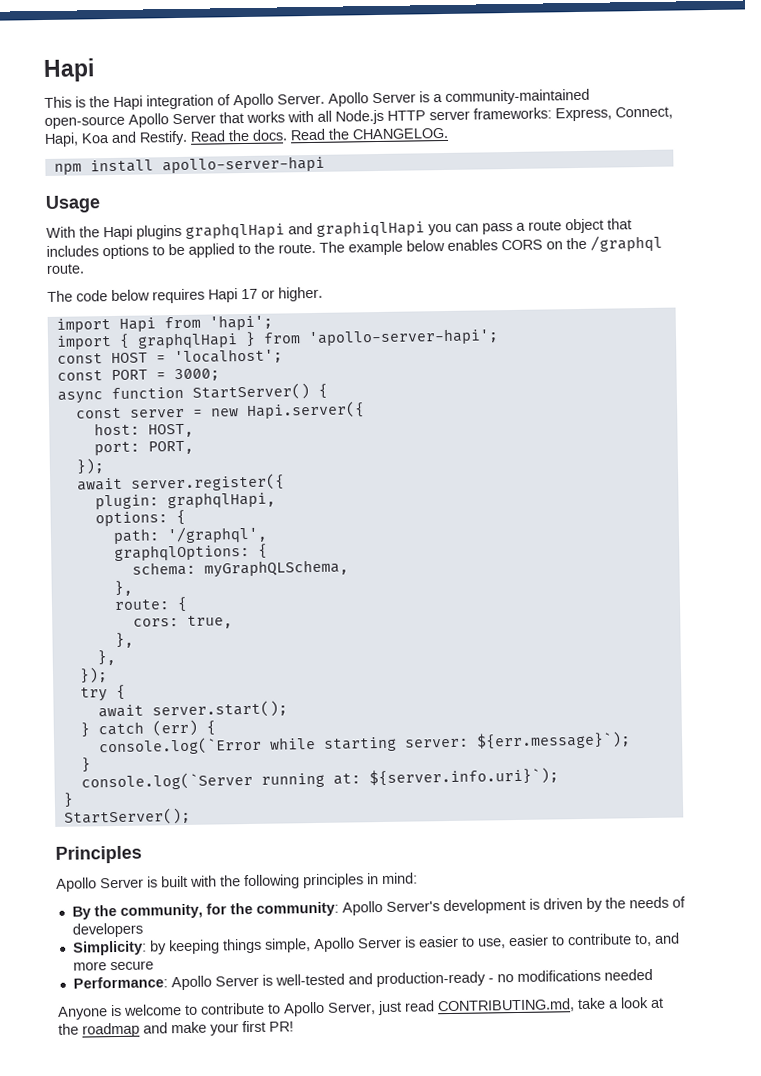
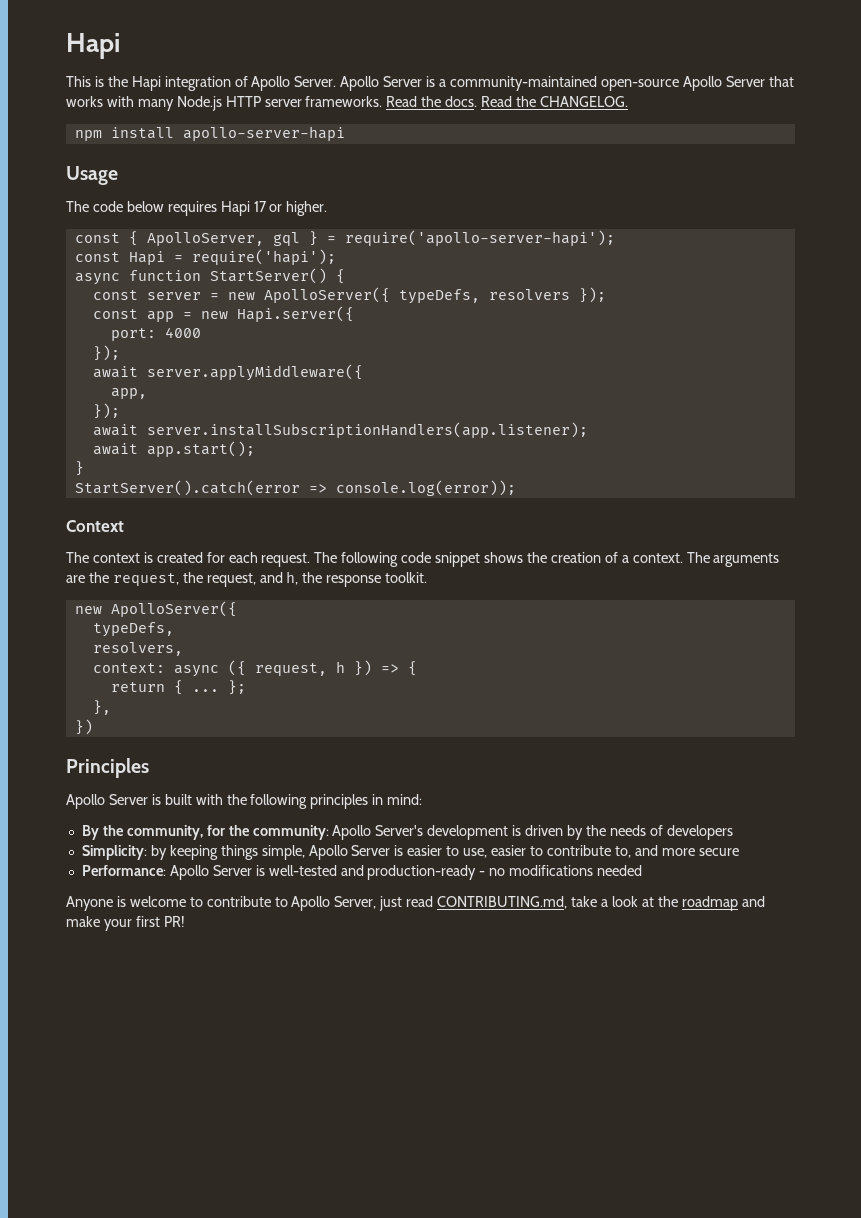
[317,110,332,122] all -> [137,99,174,111] many
[473,106,673,122] [44,130,188,147] frameworks: Express, Connect, Hapi, Koa and Restify. -> [305,96,383,107] frameworks.
[46,218,632,241] [46,234,663,260] [46,263,84,274] // With the Hapi plugins graphqlHapi and graphiqlHapi you can pass a route object that includes options to be applied to the route. The example below enables CORS on the /graphql route. -> (118, 175) none
[55,314,273,333] [55,328,499,350] [56,348,283,365] [56,368,220,382] import Hapi from 'hapi'; // import { graphqlHapi } from 'apollo-server-hapi'; // const HOST = 'localhost'; // const PORT = 3000; -> [74,230,615,246] [74,249,336,265] const { ApolloServer, gql } = require('apollo-server-hapi'); // const Hapi = require('hapi');
(239, 412) none -> [263,287,606,304] [92,309,228,322] ApolloServer({ typeDefs, resolvers }); // const app = new
[93,422,194,438] // host: HOST, -> (354, 314) none
[147,440,194,455] [75,458,105,475] [76,473,285,492] [94,491,276,510] [94,509,186,527] [112,525,268,545] [113,543,268,562] [131,559,349,578] [113,580,133,597] [113,596,188,613] [132,615,233,629] [114,632,134,649] [96,649,116,666] [78,667,108,684] [79,684,126,702] [97,700,288,719] [79,719,216,738] [97,731,631,756] [80,757,91,773] [80,767,559,791] [62,792,74,808] [63,807,191,826] PORT, // }); // await server.register({ // plugin: graphqlHapi, // options: { // path: '/graphql', // graphqlOptions: { // schema: myGraphQLSchema, // }, // route: { // cors: true, // }, // }, // }); // try { // await server.start(); // } catch (err) { // console.log(`Error while starting server: ${err.message}`); // } // console.log(`Server running at: ${server.info.uri}`); // } // StartServer(); -> [164,327,201,338] [92,345,120,361] [92,364,363,381] [110,388,147,399] [92,403,120,419] [92,422,588,438] [92,441,255,457] [74,461,84,476] [74,480,516,496] [66,520,124,532] [66,552,780,567] [66,571,428,587] [74,601,237,617] [92,622,174,637] [92,642,183,656] [92,660,417,677] [110,680,246,695] [92,700,111,715] [74,719,93,735] 4000 // }); // await server.applyMiddleware({ // app, // }); // await server.installSubscriptionHandlers(app.listener); // await app.start(); // } // StartServer().catch(error => console.log(error)); // Context // The context is created for each request. The following code snippet shows the creation of a context. The arguments are the request, the request, and h, the response toolkit. // new ApolloServer({ // typeDefs, // resolvers, // context: async ({ request, h }) => { // return { ... }; // }, // })

